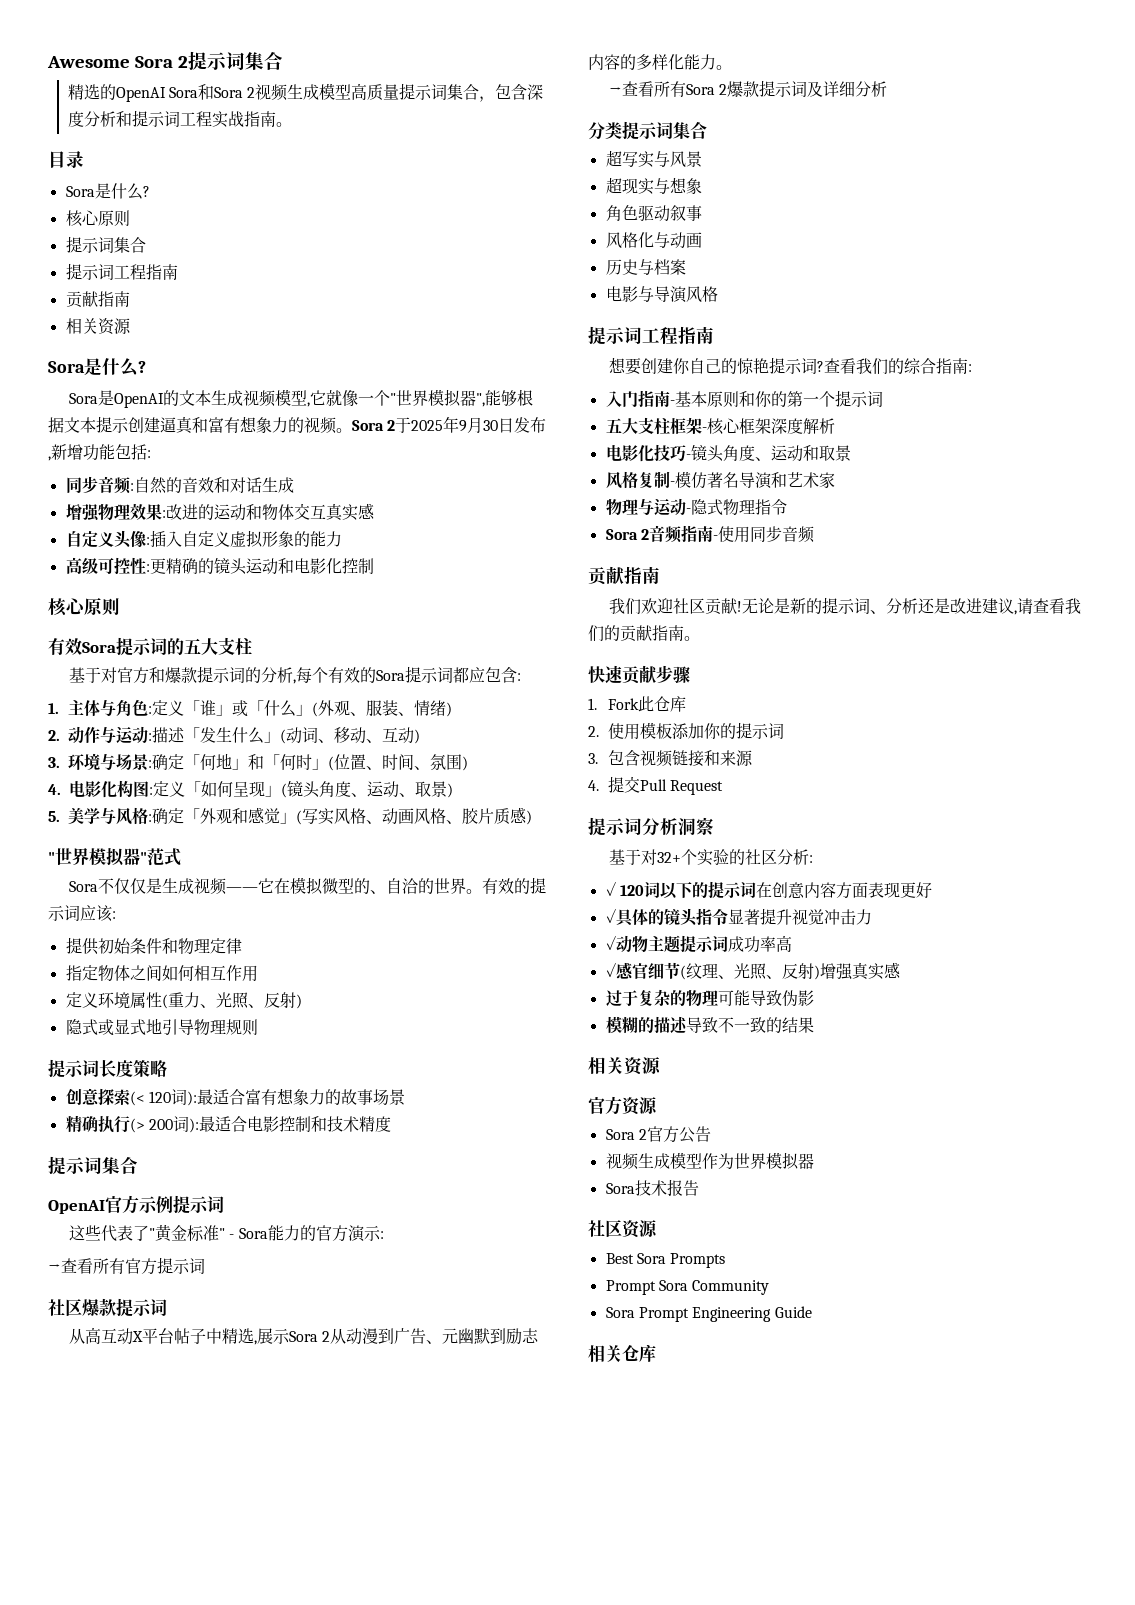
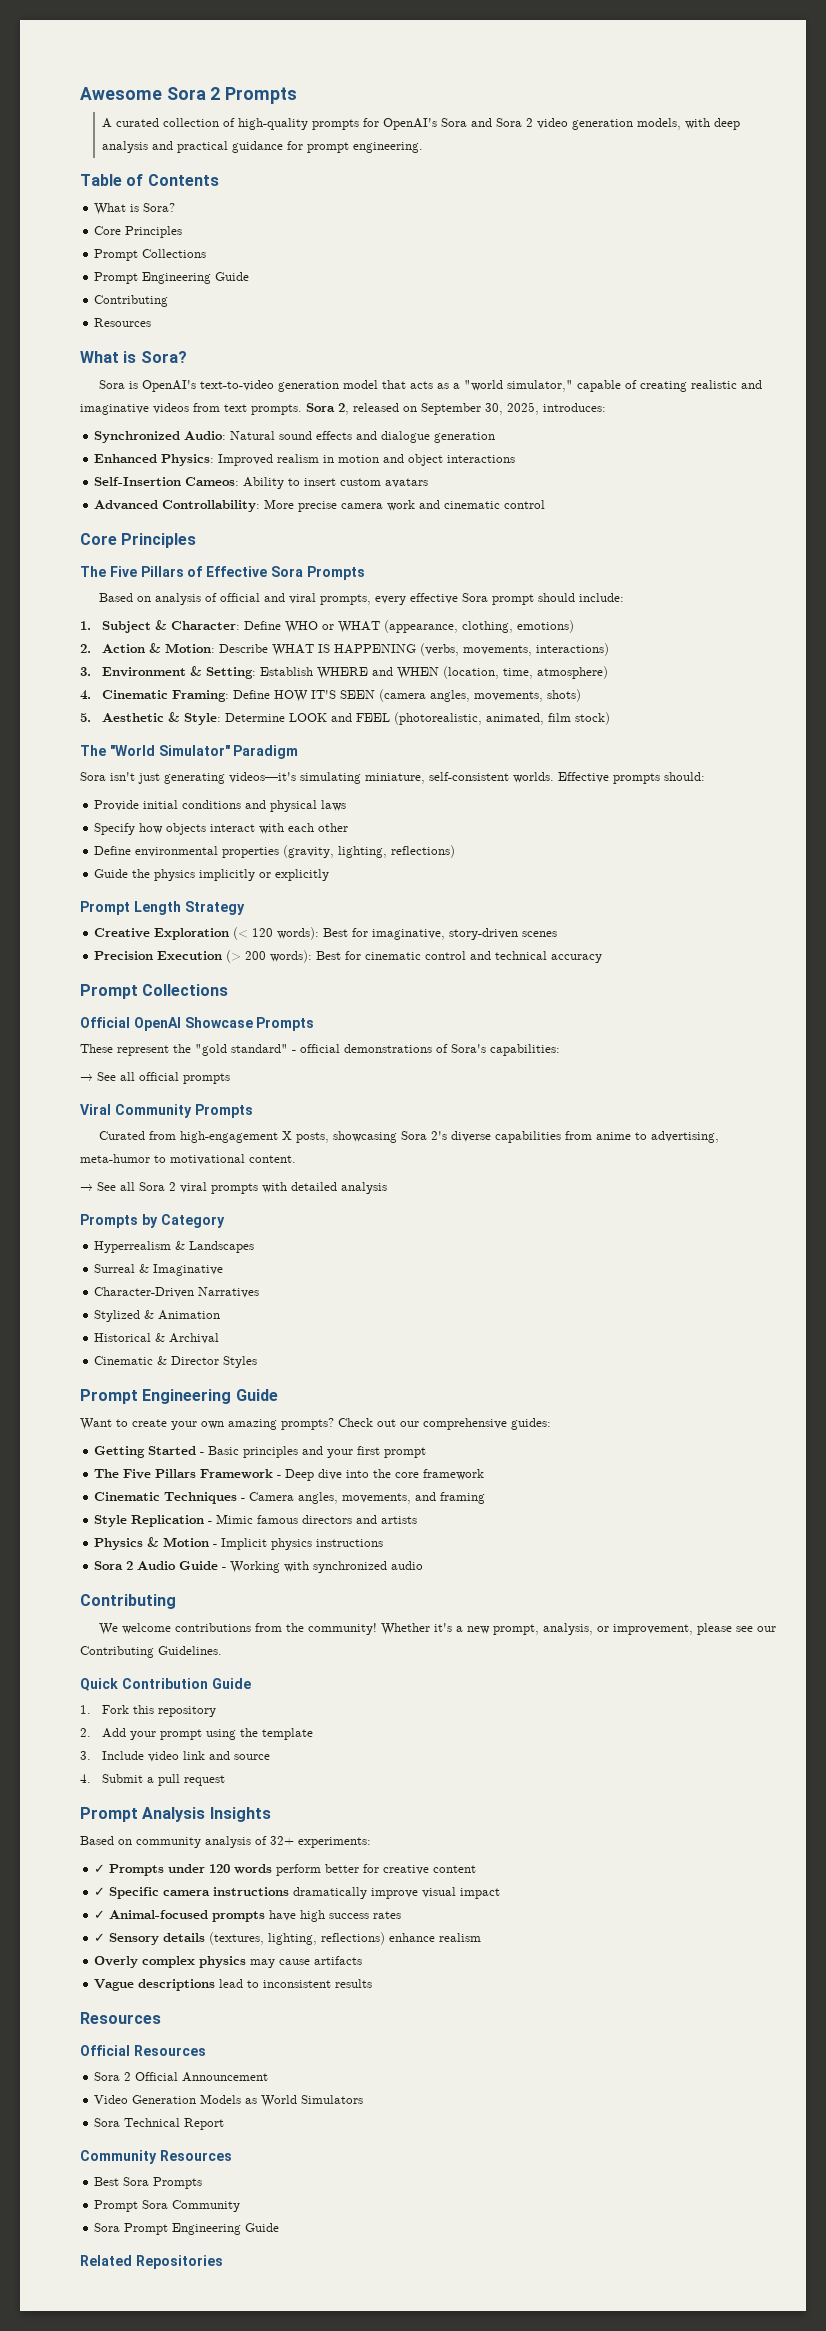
[187,51,283,70] [67,83,544,102] [67,110,292,128] [48,151,84,168] [65,183,150,200] [65,210,130,227] [65,236,146,253] [65,263,178,280] [65,291,130,308] [65,318,131,335] [48,358,146,376] [68,389,533,408] [48,416,547,434] [48,444,151,461] [65,476,294,494] [65,503,375,521] [65,530,342,548] [65,557,374,575] [48,598,120,616] [48,637,252,656] [68,666,521,684] [48,699,452,717] [48,726,420,744] [48,753,468,771] [48,780,453,798] [48,807,532,825] [48,848,181,866] [68,877,546,895] [48,905,116,922] [65,937,242,955] [65,965,258,982] [65,992,302,1009] [65,1018,258,1036] [48,1059,167,1078] [65,1088,405,1106] [65,1115,391,1133] [48,1156,138,1175] [48,1195,224,1214] [68,1224,384,1242] [48,1257,205,1275] [48,1298,167,1317] [68,1327,540,1345] [588,54,732,70] [608,80,888,97] [588,121,707,140] [605,150,702,168] [605,177,702,195] [605,205,702,222] [605,232,702,249] [605,259,686,275] [605,286,718,303] [588,326,714,345] [608,357,972,375] [605,390,883,408] [605,417,835,435] [605,444,851,462] [605,471,835,489] [605,498,787,516] [605,525,815,543] [588,566,660,586] [608,597,1081,615] [588,625,700,642] [588,665,690,685] 提示词集合 // 精选的OpenAI Sora和Sora 2视频生成模型高质量提示词集合，包含深度分析和提示词工程实战指南。 // 目录 // Sora是什么? // 核心原则 // 提示词集合 // 提示词工程指南 // 贡献指南 // 相关资源 // Sora是什么? // Sora是OpenAI的文本生成视频模型,它就像一个"世界模拟器",能够根据文本提示创建逼真和富有想象力的视频。Sora 2于2025年9月30日发布,新增功能包括: // 同步音频:自然的音效和对话生成 // 增强物理效果:改进的运动和物体交互真实感 // 自定义头像:插入自定义虚拟形象的能力 // 高级可控性:更精确的镜头运动和电影化控制 // 核心原则 // 有效Sora提示词的五大支柱 // 基于对官方和爆款提示词的分析,每个有效的Sora提示词都应包含: // 1.主体与角色:定义「谁」或「什么」(外观、服装、情绪) // 2.动作与运动:描述「发生什么」(动词、移动、互动) // 3.环境与场景:确定「何地」和「何时」(位置、时间、氛围) // 4.电影化构图:定义「如何呈现」(镜头角度、运动、取景) // 5.美学与风格:确定「外观和感觉」(写实风格、动画风格、胶片质感) // "世界模拟器"范式 // Sora不仅仅是生成视频——它在模拟微型的、自洽的世界。有效的提示词应该: // 提供初始条件和物理定律 // 指定物体之间如何相互作用 // 定义环境属性(重力、光照、反射) // 隐式或显式地引导物理规则 // 提示词长度策略 // 创意探索(< 120词):最适合富有想象力的故事场景 // 精确执行(> 200词):最适合电影控制和技术精度 // 提示词集合 // OpenAI官方示例提示词 // 这些代表了"黄金标准" - Sora能力的官方演示: // →查看所有官方提示词 // 社区爆款提示词 // 从高互动X平台帖子中精选,展示Sora 2从动漫到广告、元幽默到励志内容的多样化能力。 // →查看所有Sora 2爆款提示词及详细分析 // 分类提示词集合 // 超写实与风景 // 超现实与想象 // 角色驱动叙事 // 风格化与动画 // 历史与档案 // 电影与导演风格 // 提示词工程指南 // 想要创建你自己的惊艳提示词?查看我们的综合指南: // 入门指南-基本原则和你的第一个提示词 // 五大支柱框架-核心框架深度解析 // 电影化技巧-镜头角度、运动和取景 // 风格复制-模仿著名导演和艺术家 // 物理与运动-隐式物理指令 // Sora 2音频指南-使用同步音频 // 贡献指南 // 我们欢迎社区贡献!无论是新的提示词、分析还是改进建议,请查看我们的贡献指南。 // 快速贡献步骤 -> [225,87,298,104] [102,118,741,130] [102,141,424,153] [80,174,219,186] [94,203,176,215] [94,226,183,238] [94,249,207,261] [94,272,250,284] [94,295,169,307] [94,318,152,327] [80,351,187,363] [99,380,763,392] [80,402,606,415] [94,431,496,443] [94,454,516,466] [94,477,429,489] [94,499,546,512] [80,533,197,548] [80,566,365,580] [99,593,625,605] [80,620,575,633] [80,643,610,656] [80,666,609,679] [80,689,582,702] [80,712,611,725] [80,745,299,759] [80,772,705,784] [94,800,347,812] [94,823,349,835] [94,845,456,858] [94,869,330,881] [80,901,245,915] [94,927,558,940] [94,950,603,963] [80,984,229,999] [80,1017,315,1031] [80,1044,560,1056] [80,1072,230,1084] [80,1104,253,1118] [99,1131,720,1143] [80,1154,296,1165] [80,1182,387,1194] [80,1214,225,1228] [94,1241,255,1253] [94,1264,224,1276] [94,1287,260,1298] [94,1310,221,1322] [94,1333,220,1344] [94,1356,258,1368] [80,1389,278,1404] [80,1418,551,1430] [94,1446,427,1458] [94,1469,485,1481] [94,1492,486,1504] [94,1514,418,1527] [94,1537,384,1550] [94,1561,424,1573] [80,1594,176,1609] [99,1623,777,1635] [80,1646,222,1658] [80,1678,251,1691] Prompts // A curated collection of high-quality prompts for OpenAI's Sora and Sora 2 video generation models, with deep analysis and practical guidance for prompt engineering. // Table of Contents // What is Sora? // Core Principles // Prompt Collections // Prompt Engineering Guide // Contributing // Resources // What is Sora? // Sora is OpenAI's text-to-video generation model that acts as a "world simulator," capable of creating realistic and imaginative videos from text prompts. Sora 2, released on September 30, 2025, introduces: // Synchronized Audio: Natural sound effects and dialogue generation // Enhanced Physics: Improved realism in motion and object interactions // Self-Insertion Cameos: Ability to insert custom avatars // Advanced Controllability: More precise camera work and cinematic control // Core Principles // The Five Pillars of Effective Sora Prompts // Based on analysis of official and viral prompts, every effective Sora prompt should include: // 1. Subject & Character: Define WHO or WHAT (appearance, clothing, emotions) // 2. Action & Motion: Describe WHAT IS HAPPENING (verbs, movements, interactions) // 3. Environment & Setting: Establish WHERE and WHEN (location, time, atmosphere) // 4. Cinematic Framing: Define HOW IT'S SEEN (camera angles, movements, shots) // 5. Aesthetic & Style: Determine LOOK and FEEL (photorealistic, animated, film stock) // The "World Simulator" Paradigm // Sora isn't just generating videos—it's simulating miniature, self-consistent worlds. Effective prompts should: // Provide initial conditions and physical laws // Specify how objects interact with each other // Define environmental properties (gravity, lighting, reflections) // Guide the physics implicitly or explicitly // Prompt Length Strategy // Creative Exploration (< 120 words): Best for imaginative, story-driven scenes // Precision Execution (> 200 words): Best for cinematic control and technical accuracy // Prompt Collections // Official OpenAI Showcase Prompts // These represent the "gold standard" - official demonstrations of Sora's capabilities: // → See all official prompts // Viral Community Prompts // Curated from high-engagement X posts, showcasing Sora 2's diverse capabilities from anime to advertising, meta-humor to motivational content. // → See all Sora 2 viral prompts with detailed analysis // Prompts by Category // Hyperrealism & Landscapes // Surreal & Imaginative // Character-Driven Narratives // Stylized & Animation // Historical & Archival // Cinematic & Director Styles // Prompt Engineering Guide // Want to create your own amazing prompts? Check out our comprehensive guides: // Getting Started - Basic principles and your first prompt // The Five Pillars Framework - Deep dive into the core framework // Cinematic Techniques - Camera angles, movements, and framing // Style Replication - Mimic famous directors and artists // Physics & Motion - Implicit physics instructions // Sora 2 Audio Guide - Working with synchronized audio // Contributing // We welcome contributions from the community! Whether it's a new prompt, analysis, or improvement, please see our Contributing Guidelines. // Quick Contribution Guide
[637,696,686,712] [588,722,784,740] [588,750,753,767] [588,776,724,795] [588,817,714,836] [608,849,813,866] [605,881,932,899] [605,908,872,927] [605,935,792,953] [605,962,901,980] [605,989,814,1007] [605,1016,814,1034] [588,1057,661,1075] [588,1096,658,1115] [605,1126,711,1143] [605,1152,814,1170] [605,1179,699,1196] [588,1220,658,1238] 此仓库 // 2.使用模板添加你的提示词 // 3.包含视频链接和来源 // 4.提交Pull Request // 提示词分析洞察 // 基于对32+个实验的社区分析: // ✓ 120词以下的提示词在创意内容方面表现更好 // ✓具体的镜头指令显著提升视觉冲击力 // ✓动物主题提示词成功率高 // ✓感官细节(纹理、光照、反射)增强真实感 // 过于复杂的物理可能导致伪影 // 模糊的描述导致不一致的结果 // 相关资源 // 官方资源 // Sora 2官方公告 // 视频生成模型作为世界模拟器 // Sora技术报告 // 社区资源 -> [133,1705,217,1717] [80,1728,314,1740] [80,1751,271,1762] [80,1774,226,1786] [80,1807,271,1822] [80,1836,371,1848] [94,1864,477,1876] [94,1887,501,1899] [94,1910,402,1922] [94,1932,482,1945] [94,1956,363,1968] [94,1979,373,1991] [80,2012,161,2024] [80,2045,206,2056] [94,2072,269,2082] [94,2094,364,2107] [94,2118,225,2130] [80,2150,232,2164] this repository // 2. Add your prompt using the template // 3. Include video link and source // 4. Submit a pull request // Prompt Analysis Insights // Based on community analysis of 32+ experiments: // ✓ Prompts under 120 words perform better for creative content // ✓ Specific camera instructions dramatically improve visual impact // ✓ Animal-focused prompts have high success rates // ✓ Sensory details (textures, lighting, reflections) enhance realism // Overly complex physics may cause artifacts // Vague descriptions lead to inconsistent results // Resources // Official Resources // Sora 2 Official Announcement // Video Generation Models as World Simulators // Sora Technical Report // Community Resources
[588,1344,656,1363] 相关仓库 -> [80,2255,223,2269] Related Repositories

